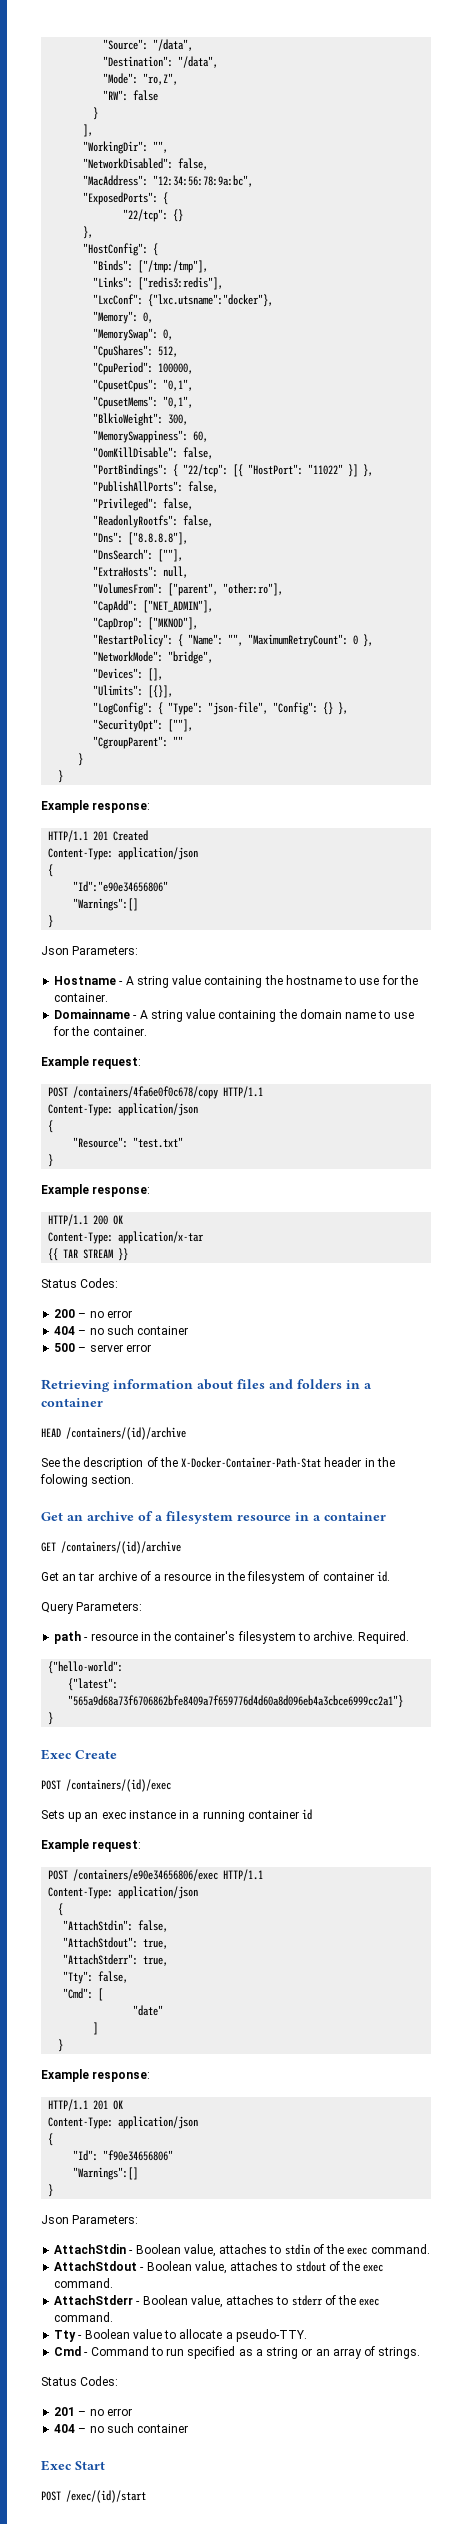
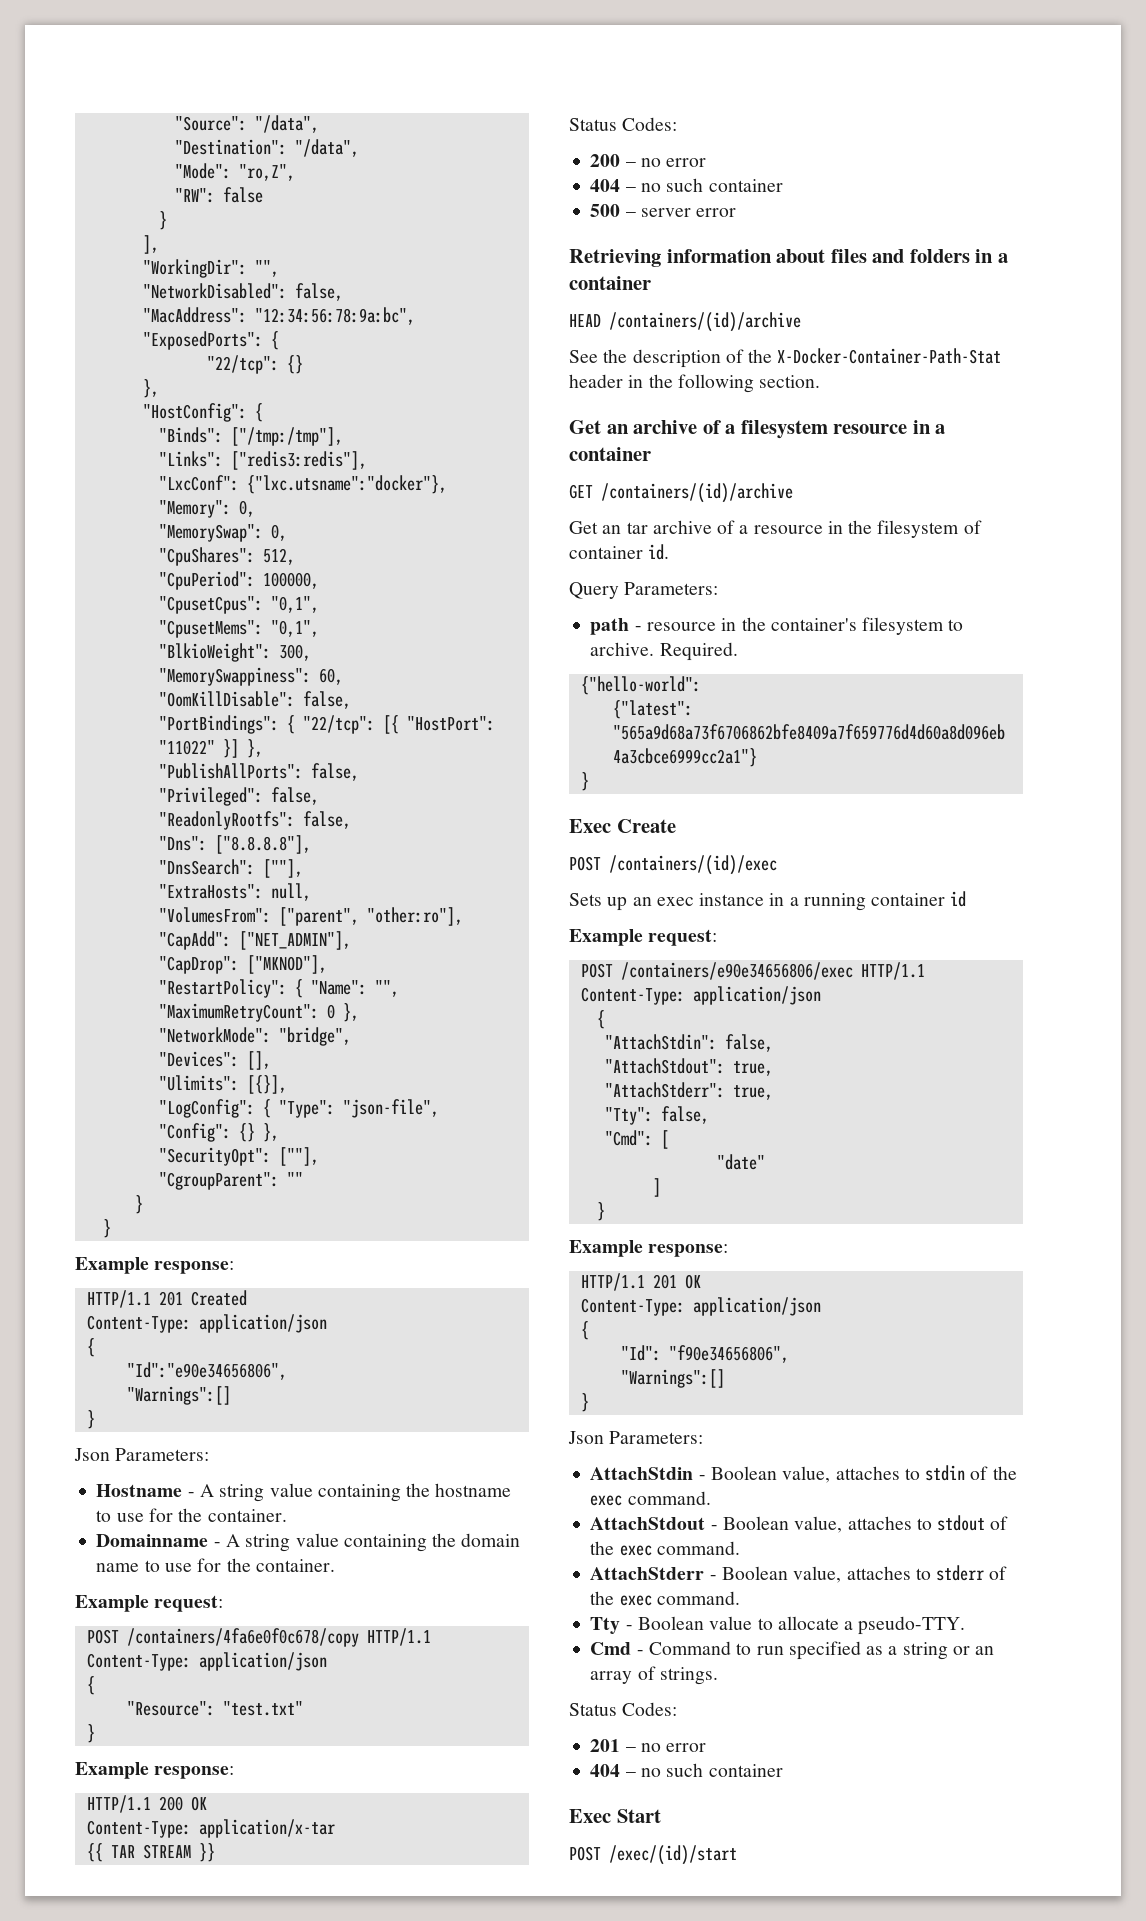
[73,881,169,892] "Id":"e90e34656806" -> [126,1362,287,1380] "Id":"e90e34656806",
[40,1474,88,1487] folowing -> [677,374,754,393] following
[103,2150,174,2161] "f90e34656806" -> [668,1345,789,1363] "f90e34656806",

